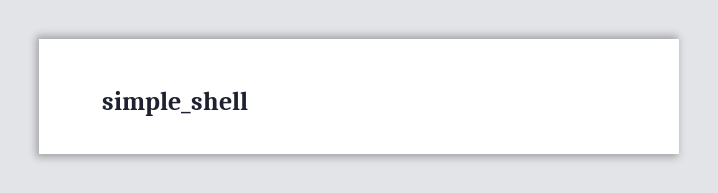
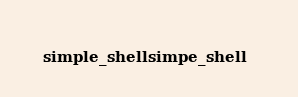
[102,91,248,116] simple_shell -> [43,51,247,66] simple_shellsimpe_shell

